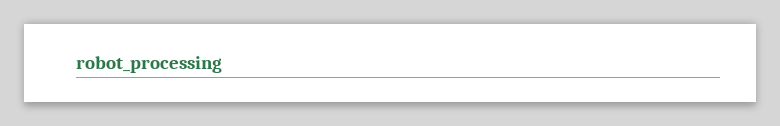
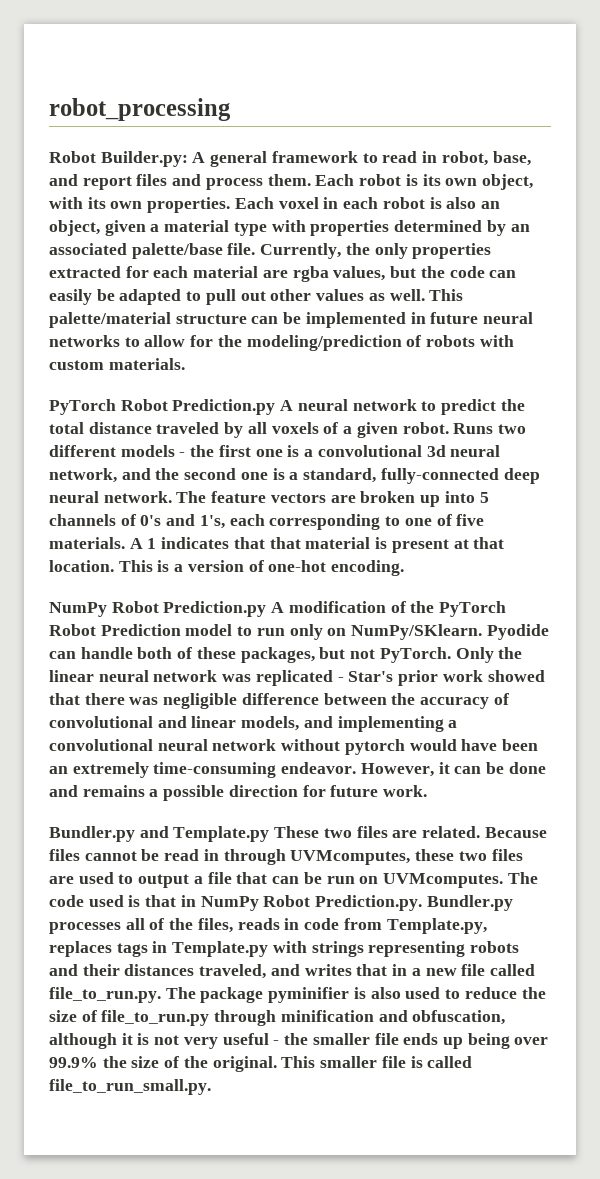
(222, 64) none -> [49,151,531,167] [49,174,533,190] [49,197,500,213] [49,220,530,236] [49,243,492,259] [49,266,517,282] [49,289,464,305] [49,312,534,328] [49,335,514,351] [49,358,185,370] [49,399,525,415] [49,422,526,438] [49,445,501,457] [49,468,540,484] [49,491,489,507] [49,514,485,530] [49,537,505,553] [49,560,405,576] [49,601,507,617] [49,624,549,640] [49,647,523,663] [49,670,545,686] [49,693,509,709] [49,716,458,732] [49,739,539,755] [49,762,546,778] [49,785,428,801] [49,826,547,842] [49,849,523,865] [49,872,538,888] [49,895,513,911] [49,918,487,934] [49,941,520,957] [49,964,535,979] [49,987,546,1003] [49,1010,506,1026] [49,1033,549,1049] [49,1056,473,1072] [49,1079,211,1095] // Robot Builder.py: A general framework to read in robot, base, and report files and process them. Each robot is its own object, with its own properties. Each voxel in each robot is also an object, given a material type with properties determined by an associated palette/base file. Currently, the only properties extracted for each material are rgba values, but the code can easily be adapted to pull out other values as well. This palette/material structure can be implemented in future neural networks to allow for the modeling/prediction of robots with custom materials. // PyTorch Robot Prediction.py A neural network to predict the total distance traveled by all voxels of a given robot. Runs two different models - the first one is a convolutional 3d neural network, and the second one is a standard, fully-connected deep neural network. The feature vectors are broken up into 5 channels of 0's and 1's, each corresponding to one of five materials. A 1 indicates that that material is present at that location. This is a version of one-hot encoding. // NumPy Robot Prediction.py A modification of the PyTorch Robot Prediction model to run only on NumPy/SKlearn. Pyodide can handle both of these packages, but not PyTorch. Only the linear neural network was replicated - Star's prior work showed that there was negligible difference between the accuracy of convolutional and linear models, and implementing a convolutional neural network without pytorch would have been an extremely time-consuming endeavor. However, it can be done and remains a possible direction for future work. // Bundler.py and Template.py These two files are related. Because files cannot be read in through UVMcomputes, these two files are used to output a file that can be run on UVMcomputes. The code used is that in NumPy Robot Prediction.py. Bundler.py processes all of the files, reads in code from Template.py, replaces tags in Template.py with strings representing robots and their distances traveled, and writes that in a new file called file_to_run.py. The package pyminifier is also used to reduce the size of file_to_run.py through minification and obfuscation, although it is not very useful - the smaller file ends up being over 99.9% the size of the original. This smaller file is called file_to_run_small.py.

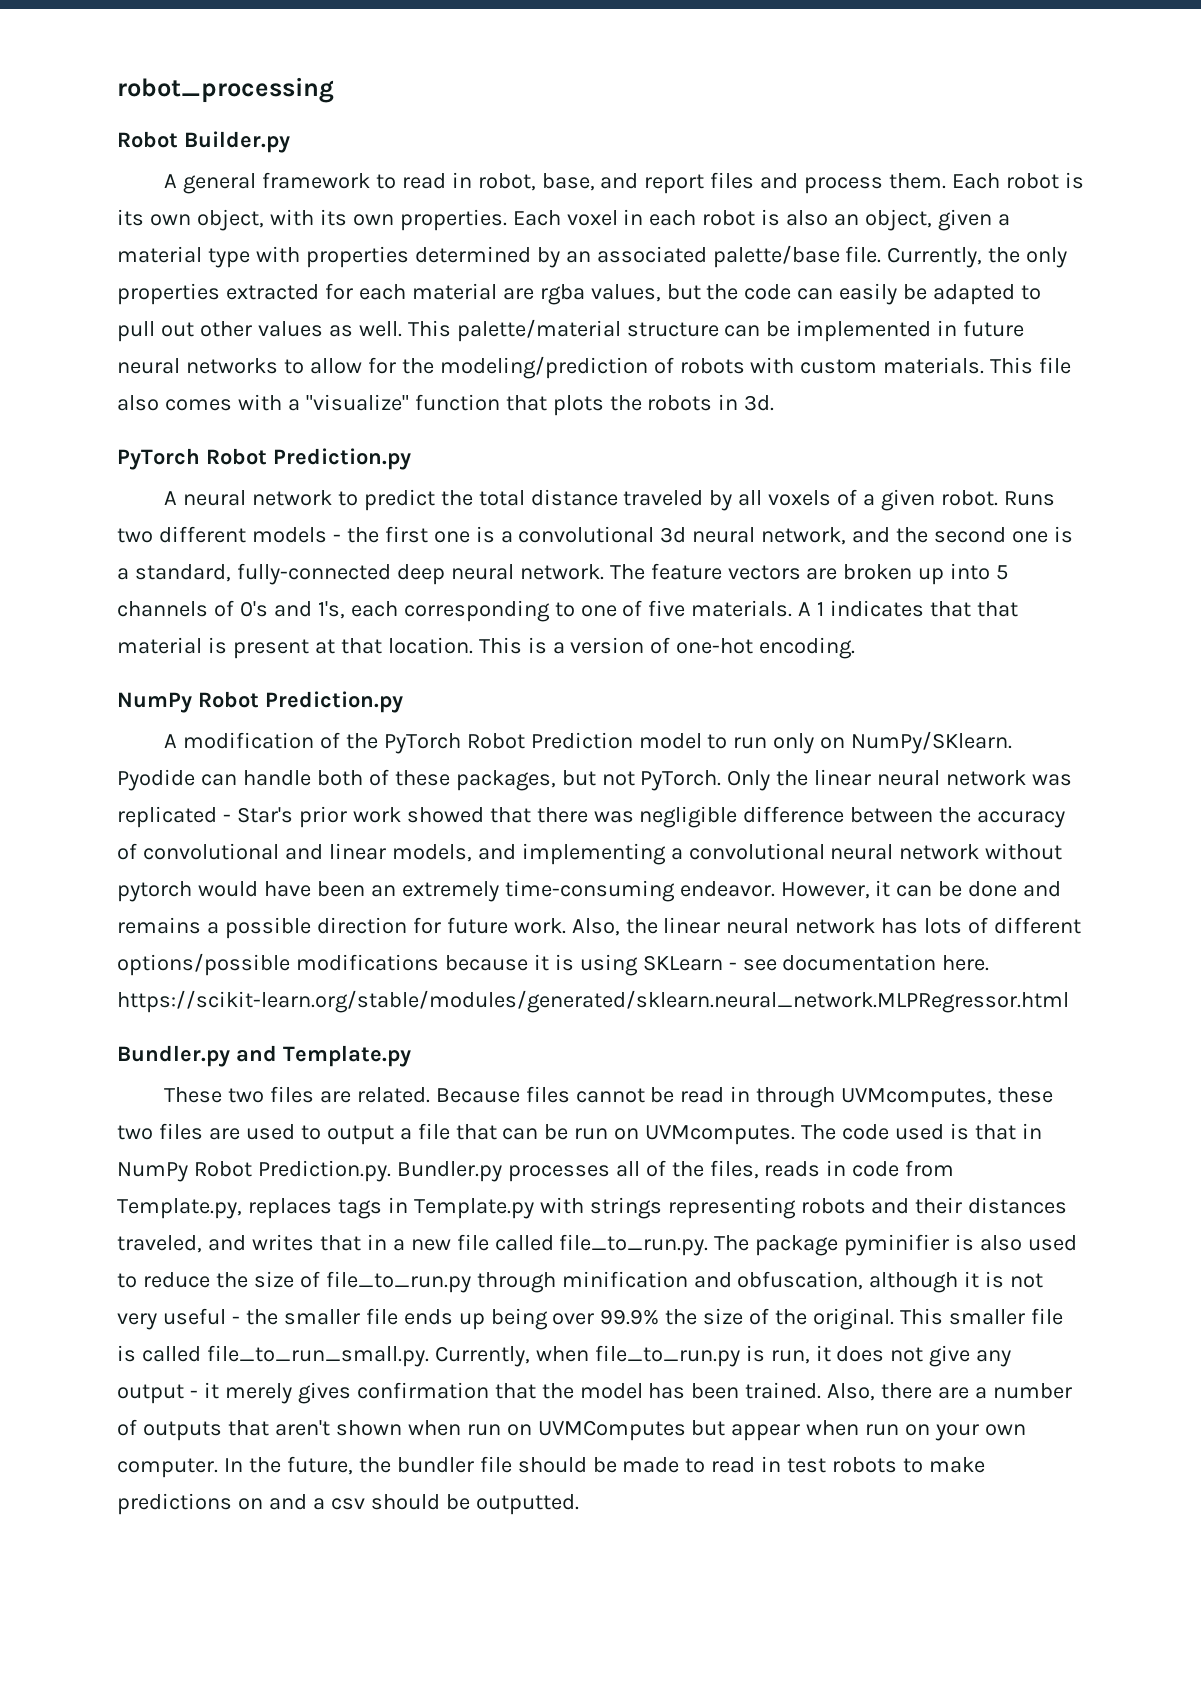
[100,151,188,167] Builder.py: -> [184,131,290,153] Builder.py //
(185, 364) none -> [990,357,1072,374] [117,394,775,416] This file also comes with a "visualize" function that plots the robots in 3d.
(276, 407) none -> (411, 459) //
(267, 609) none -> (403, 702) //
(428, 791) none -> [571,917,1082,936] [117,953,990,976] [117,990,1069,1013] Also, the linear neural network has lots of different options/possible modifications because it is using SKLearn - see documentation here. https://scikit-learn.org/stable/modules/generated/sklearn.neural_network.MLPRegressor.html
(270, 834) none -> (411, 1056) //
(211, 1087) none -> [434,1345,1012,1367] [117,1382,1073,1404] [117,1419,1027,1441] [117,1456,986,1478] [117,1493,579,1515] Currently, when file_to_run.py is run, it does not give any output - it merely gives confirmation that the model has been trained. Also, there are a number of outputs that aren't shown when run on UVMComputes but appear when run on your own computer. In the future, the bundler file should be made to read in test robots to make predictions on and a csv should be outputted.

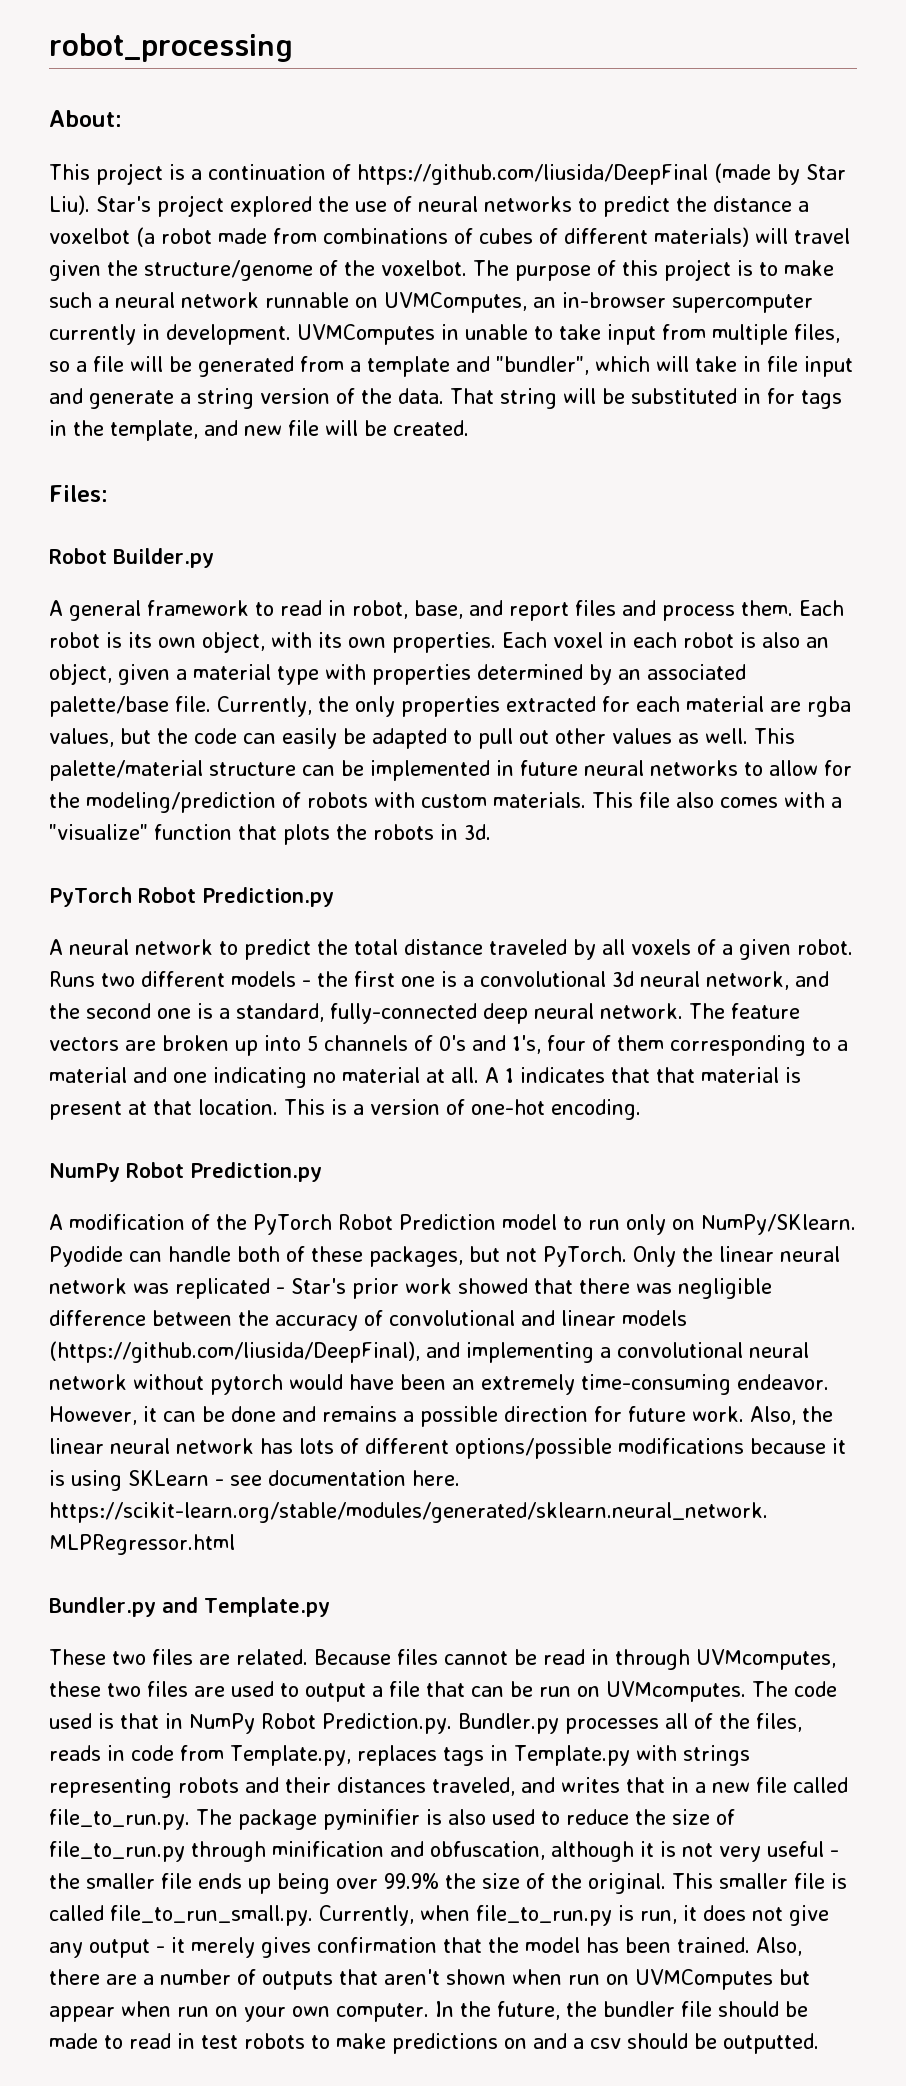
(334, 90) none -> [49,110,122,127] [49,163,846,185] [49,195,809,217] [49,227,850,247] [49,259,834,281] [49,292,813,313] [49,324,840,345] [49,356,853,377] [49,388,842,409] [49,420,469,441] [49,485,108,502] // About: // This project is a continuation of https://github.com/liusida/DeepFinal (made by Star Liu). Star's project explored the use of neural networks to predict the distance a voxelbot (a robot made from combinations of cubes of different materials) will travel given the structure/genome of the voxelbot. The purpose of this project is to make such a neural network runnable on UVMComputes, an in-browser supercomputer currently in development. UVMComputes in unable to take input from multiple files, so a file will be generated from a template and "bundler", which will take in file input and generate a string version of the data. That string will be substituted in for tags in the template, and new file will be created. // Files:
[350,600,793,622] each corresponding to one of five materials. -> [547,1035,848,1056] [49,1067,479,1088] four of them corresponding to a material and one indicating no material at all.
[391,844,472,862] models, -> [622,1310,687,1326] [49,1341,420,1363] models (https://github.com/liusida/DeepFinal),

